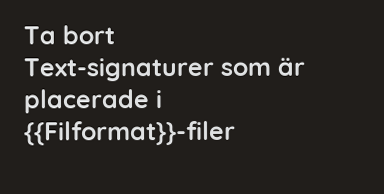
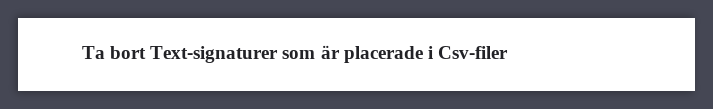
[24,120,236,146] {{Filformat}}-filer -> [437,46,508,59] Csv-filer

